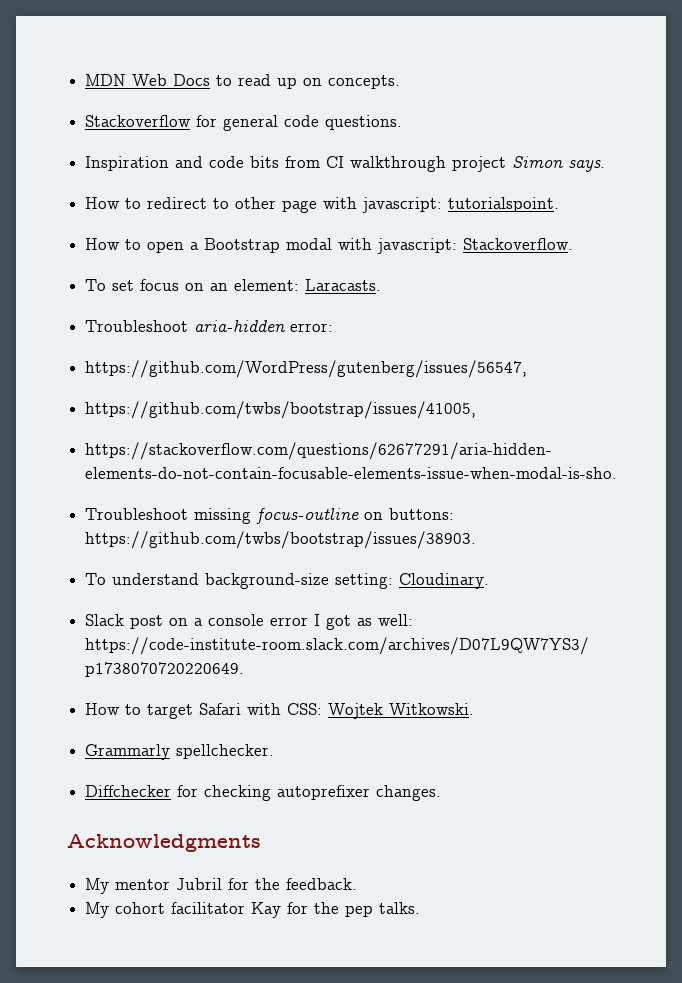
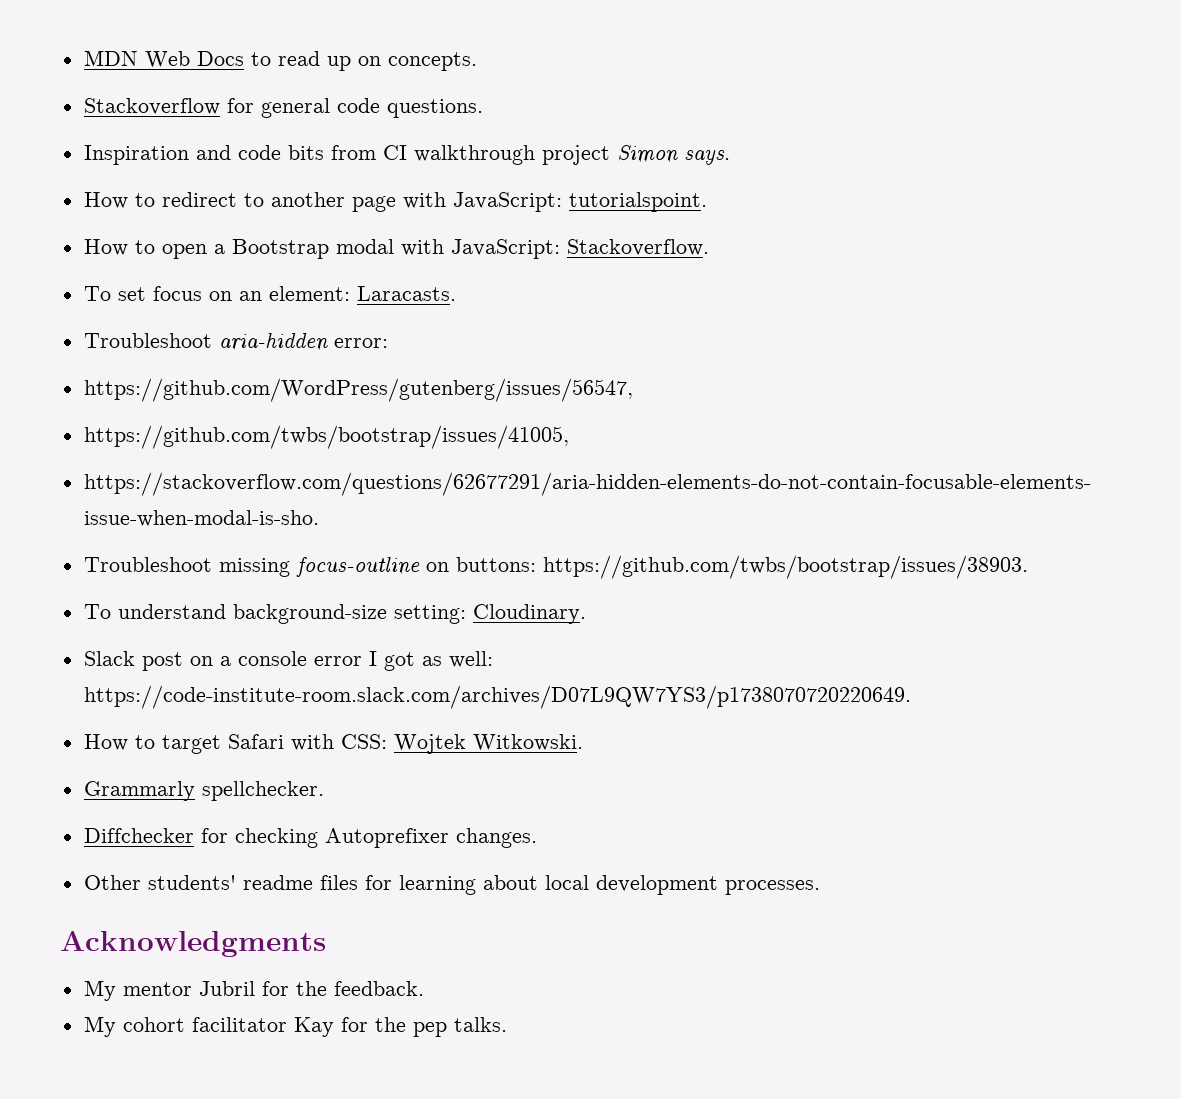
[235,197,277,209] other -> [270,192,345,207] another
[362,197,443,213] javascript: -> [452,192,562,212] JavaScript:
[377,238,458,254] javascript: -> [450,239,560,259] JavaScript:
[277,785,371,800] autoprefixer -> [324,828,449,848] Autoprefixer
(442, 793) none -> [83,875,820,895] // Other students' readme files for learning about local development processes.

